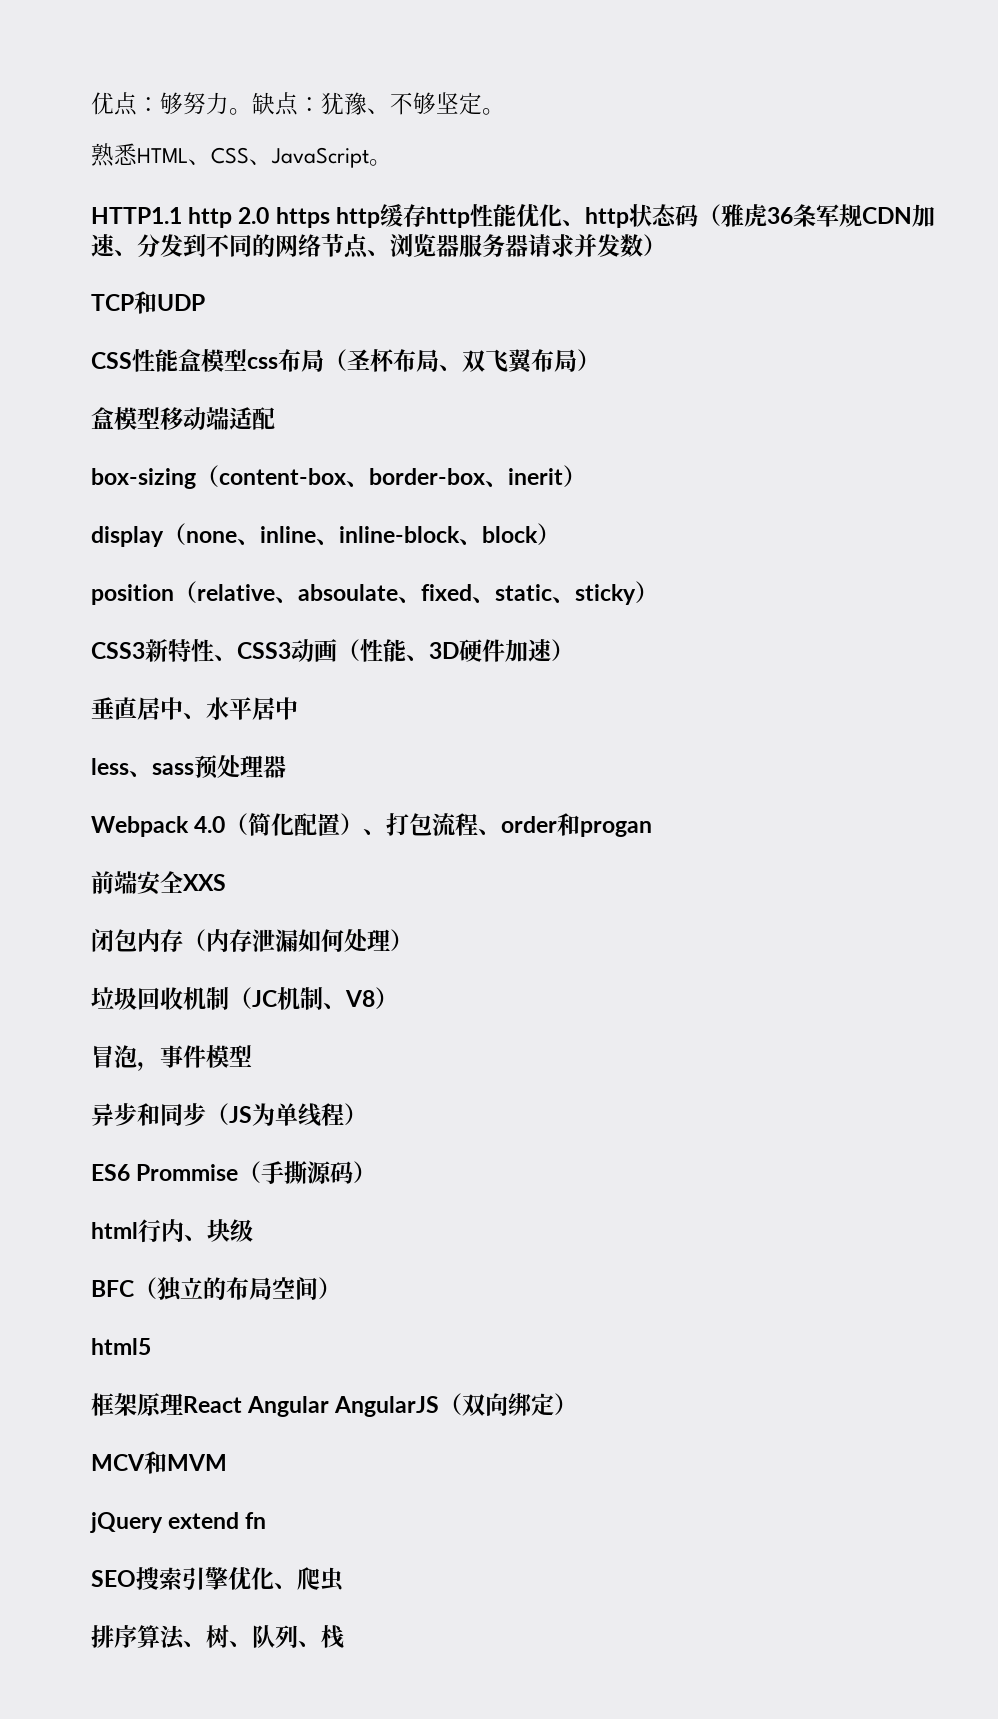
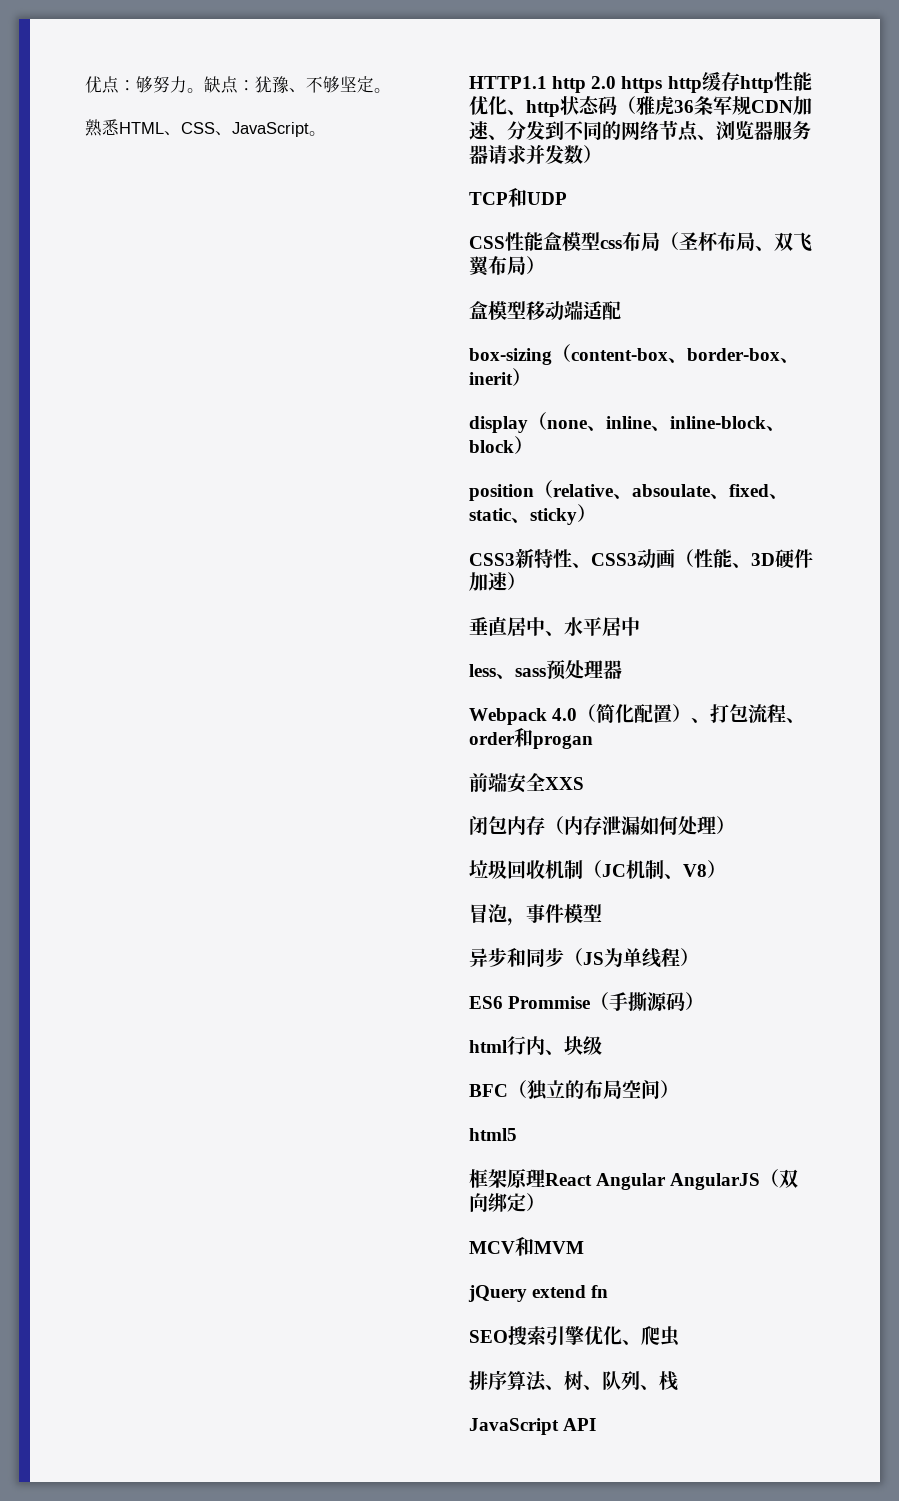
(344, 1637) none -> [469,1418,597,1435] // JavaScript API

